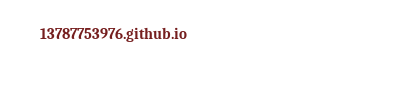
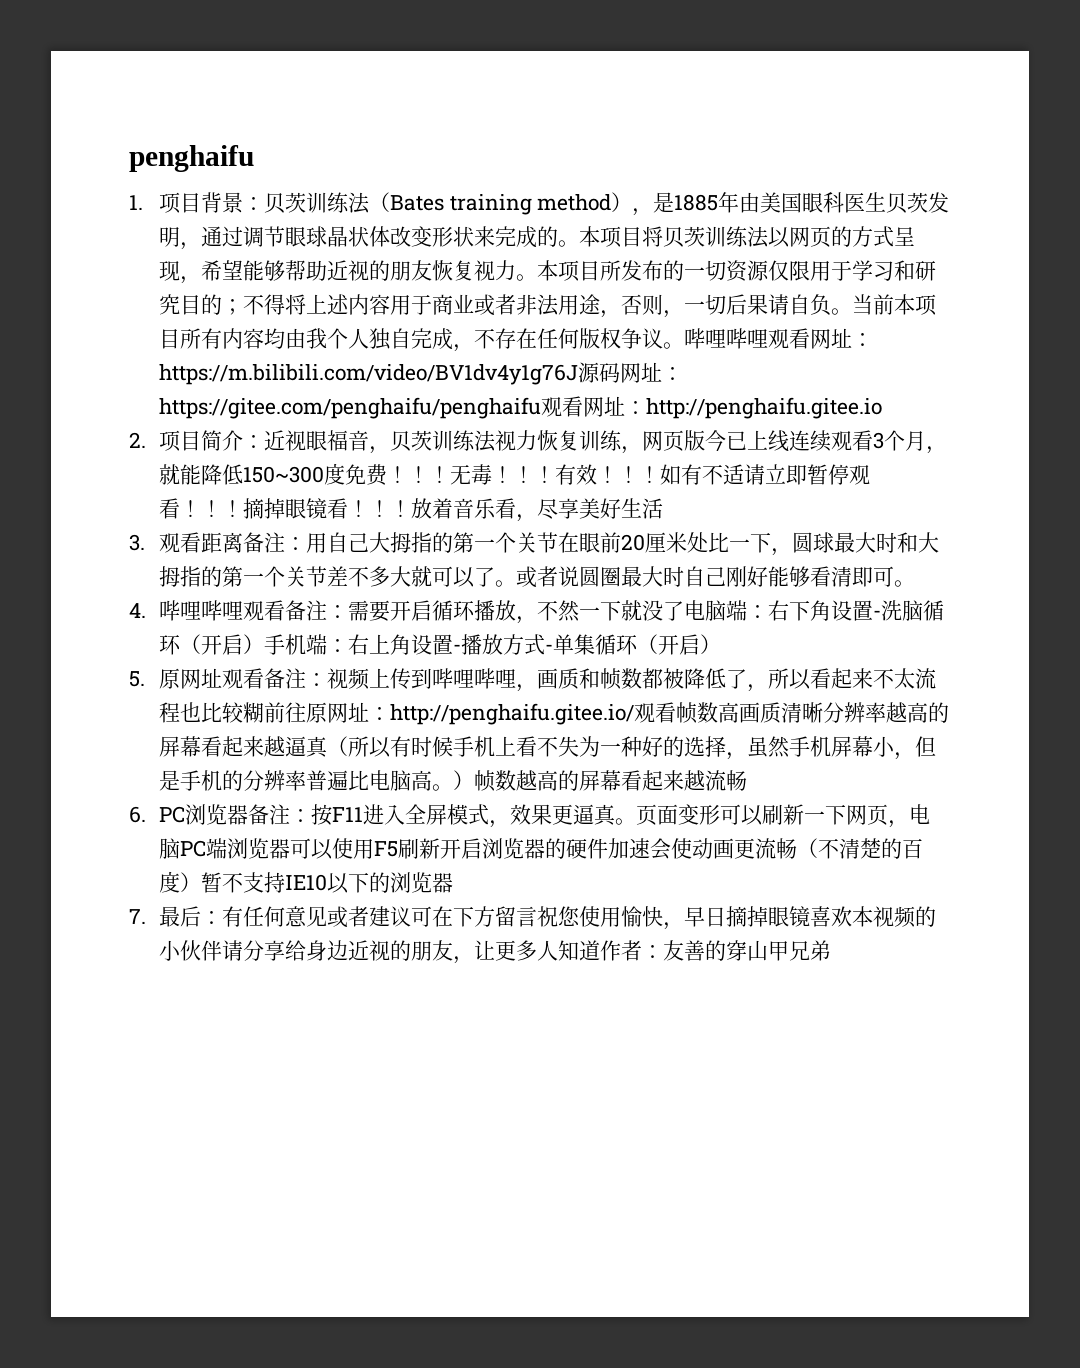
[40,27,187,42] 13787753976.github.io -> [129,145,254,172] [129,192,950,216] [159,226,916,250] [159,260,937,284] [159,294,938,318] [159,328,874,352] [159,362,684,385] [159,396,883,419] [129,430,948,454] [159,463,871,486] [159,498,664,522] [129,532,940,556] [159,566,916,588] [129,600,945,624] [159,634,722,655] [129,668,937,692] [159,702,950,725] [159,736,937,760] [159,770,748,792] [129,804,931,828] [159,838,924,860] [159,871,454,894] [129,906,937,930] [159,940,832,964] penghaifu // 1.项目背景：贝茨训练法（Bates training method），是1885年由美国眼科医生贝茨发明，通过调节眼球晶状体改变形状来完成的。本项目将贝茨训练法以网页的方式呈现，希望能够帮助近视的朋友恢复视力。本项目所发布的一切资源仅限用于学习和研究目的；不得将上述内容用于商业或者非法用途，否则，一切后果请自负。当前本项目所有内容均由我个人独自完成，不存在任何版权争议。哔哩哔哩观看网址：https://m.bilibili.com/video/BV1dv4y1g76J源码网址：https://gitee.com/penghaifu/penghaifu观看网址：http://penghaifu.gitee.io // 2.项目简介：近视眼福音，贝茨训练法视力恢复训练，网页版今已上线连续观看3个月，就能降低150~300度免费！！！无毒！！！有效！！！如有不适请立即暂停观看！！！摘掉眼镜看！！！放着音乐看，尽享美好生活 // 3.观看距离备注：用自己大拇指的第一个关节在眼前20厘米处比一下，圆球最大时和大拇指的第一个关节差不多大就可以了。或者说圆圈最大时自己刚好能够看清即可。 // 4.哔哩哔哩观看备注：需要开启循环播放，不然一下就没了电脑端：右下角设置-洗脑循环（开启）手机端：右上角设置-播放方式-单集循环（开启） // 5.原网址观看备注：视频上传到哔哩哔哩，画质和帧数都被降低了，所以看起来不太流程也比较糊前往原网址：http://penghaifu.gitee.io/观看帧数高画质清晰分辨率越高的屏幕看起来越逼真（所以有时候手机上看不失为一种好的选择，虽然手机屏幕小，但是手机的分辨率普遍比电脑高。）帧数越高的屏幕看起来越流畅 // 6. PC浏览器备注：按F11进入全屏模式，效果更逼真。页面变形可以刷新一下网页，电脑PC端浏览器可以使用F5刷新开启浏览器的硬件加速会使动画更流畅（不清楚的百度）暂不支持IE10以下的浏览器 // 7.最后：有任何意见或者建议可在下方留言祝您使用愉快，早日摘掉眼镜喜欢本视频的小伙伴请分享给身边近视的朋友，让更多人知道作者：友善的穿山甲兄弟

